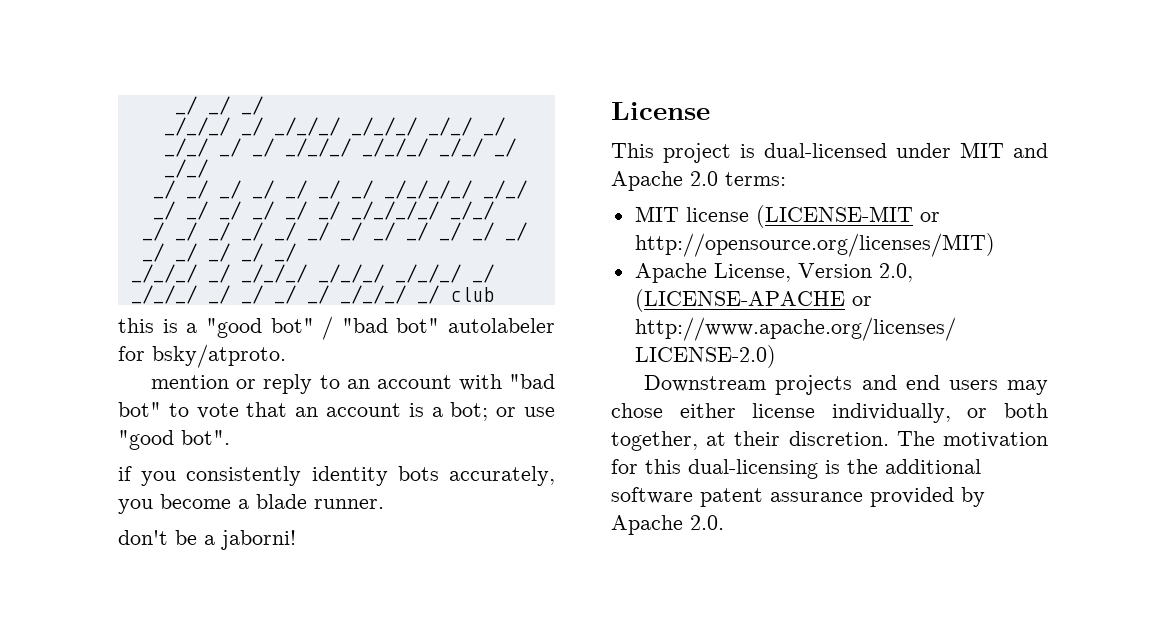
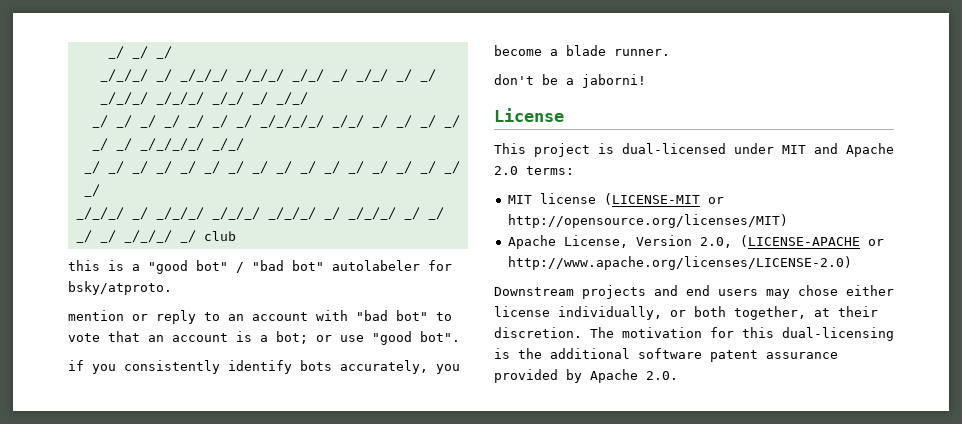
[311,466,388,486] identity -> [228,360,292,374] identify

